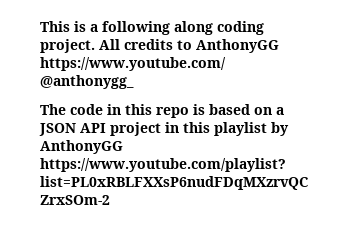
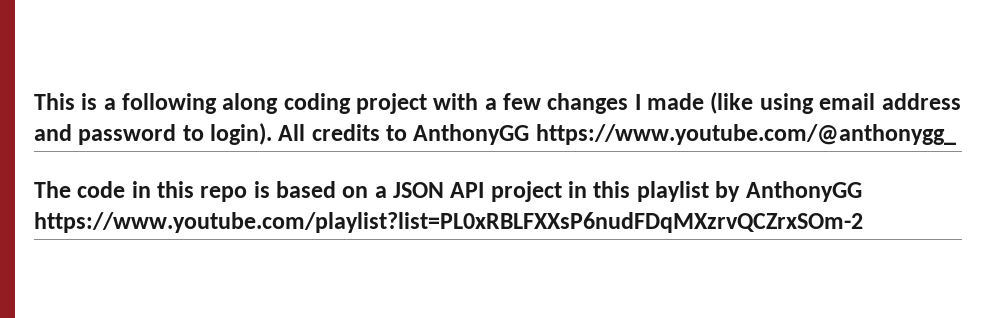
[40,39,95,53] project. -> [356,92,961,114] [34,123,273,145] project with a few changes I made (like using email address and password to login).

